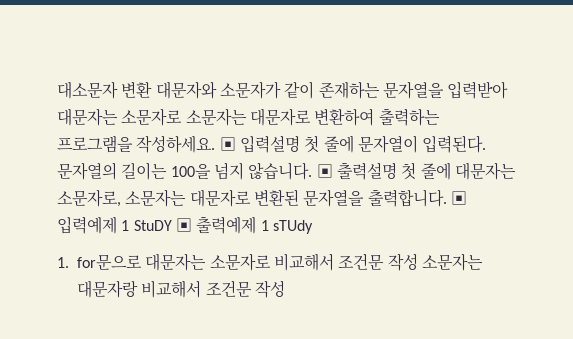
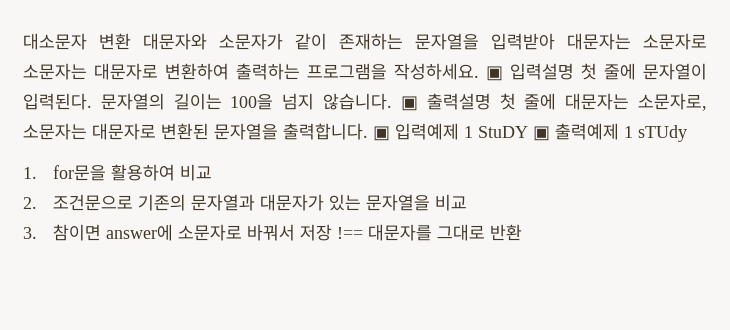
[77,253,483,271] [77,280,285,298] for문으로 대문자는 소문자로 비교해서 조건문 작성 소문자는 대문자랑 비교해서 조건문 작성 -> [53,164,213,181] [23,194,468,211] [23,224,523,241] for문을 활용하여 비교 // 2. 조건문으로 기존의 문자열과 대문자가 있는 문자열을 비교 // 3. 참이면 answer에 소문자로 바꿔서 저장 !== 대문자를 그대로 반환

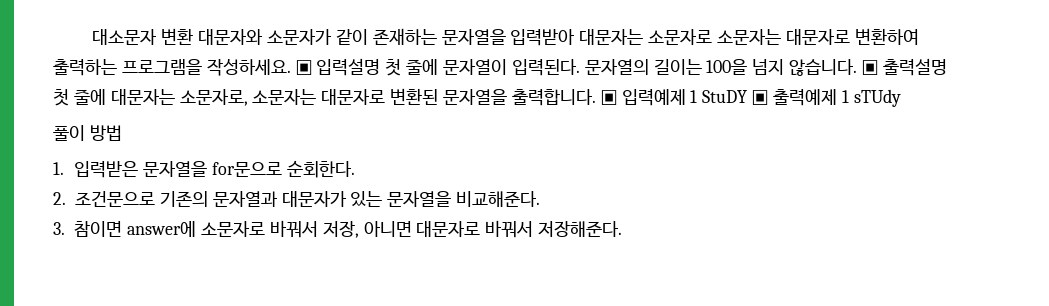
(687, 133) none -> [53,125,122,141] // 풀이 방법
[53,164,213,181] for문을 활용하여 비교 -> [74,160,355,178] 입력받은 문자열을 for문으로 순회한다.
[435,194,468,211] 비교 -> [456,191,541,207] 비교해준다.
[300,224,523,241] 저장 !== 대문자를 그대로 반환 -> [322,220,623,238] 저장, 아니면 대문자로 바꿔서 저장해준다.

